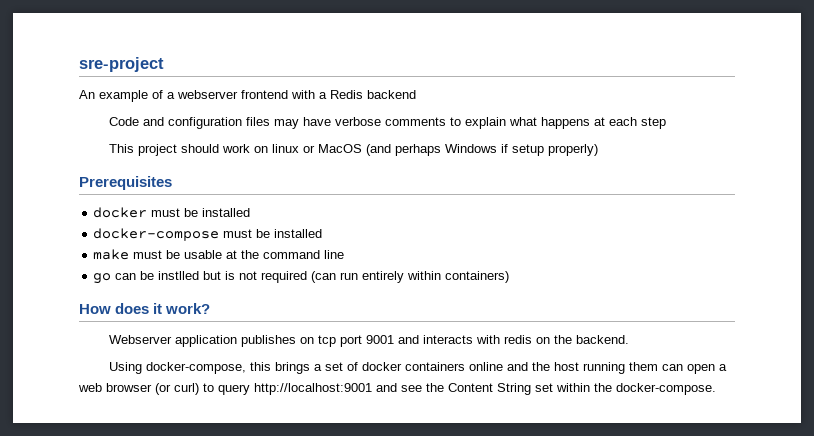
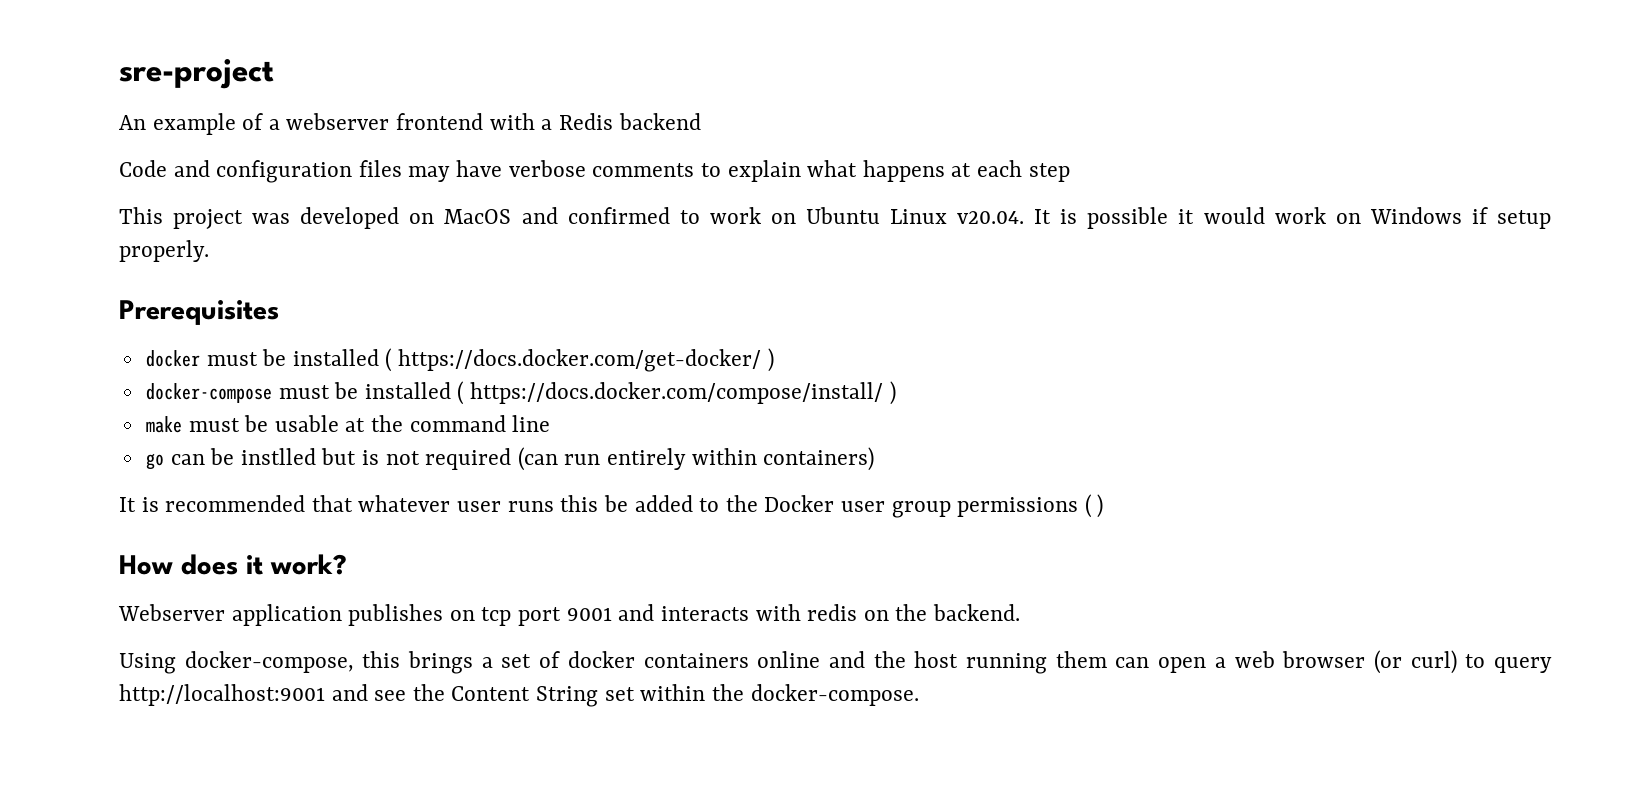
[180,144,441,156] should work on linux or MacOS (and perhaps -> [252,207,1361,229] was developed on MacOS and confirmed to work on Ubuntu Linux v20.04. It is possible it would work on
[547,144,598,156] properly) -> [119,240,209,262] properly.
(251, 212) none -> [385,348,774,372] ( https://docs.docker.com/get-docker/ )
(323, 233) none -> [457,381,896,405] ( https://docs.docker.com/compose/install/ )
(510, 277) none -> [119,494,1104,518] // It is recommended that whatever user runs this be added to the Docker user group permissions ( )

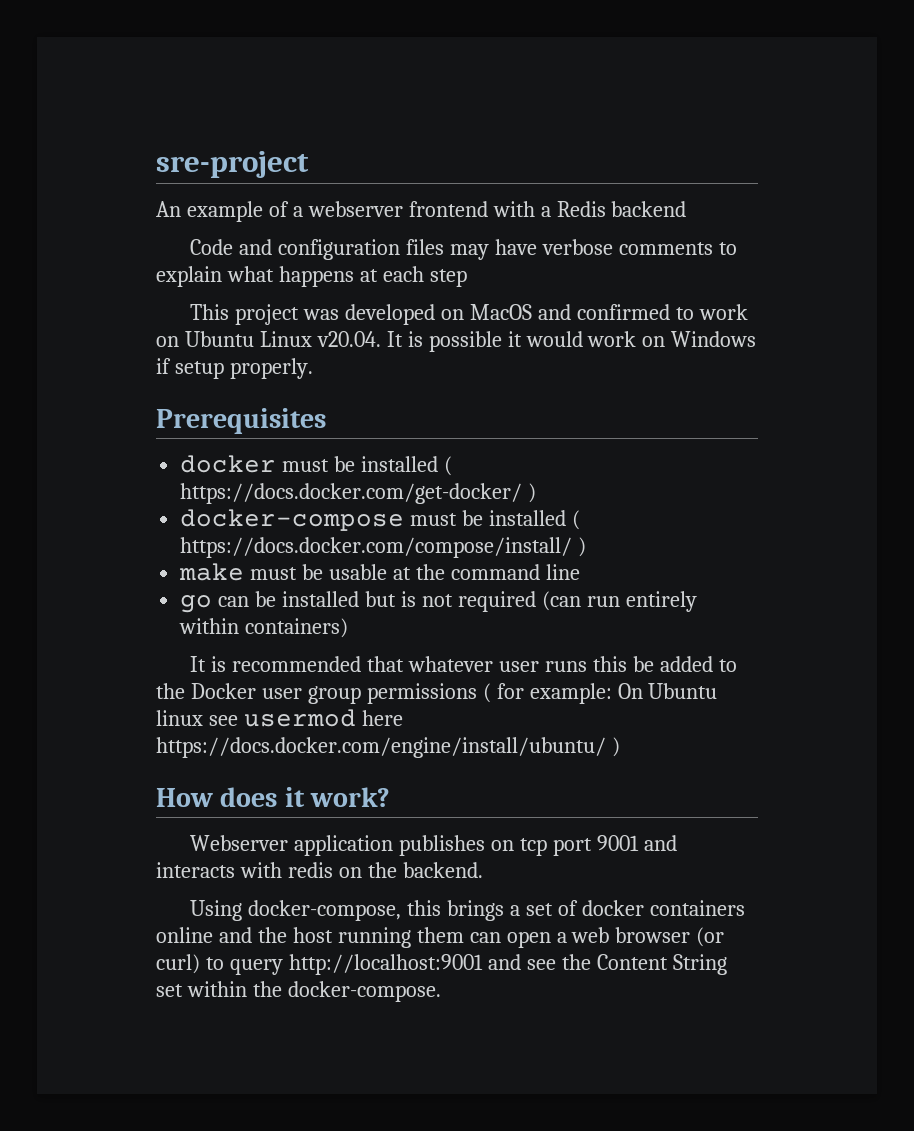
[240,448,316,465] instlled -> [282,591,360,607] installed
(1092, 506) none -> [496,683,718,704] [156,709,403,727] [156,737,606,758] for example: On Ubuntu linux see usermod here https://docs.docker.com/engine/install/ubuntu/

